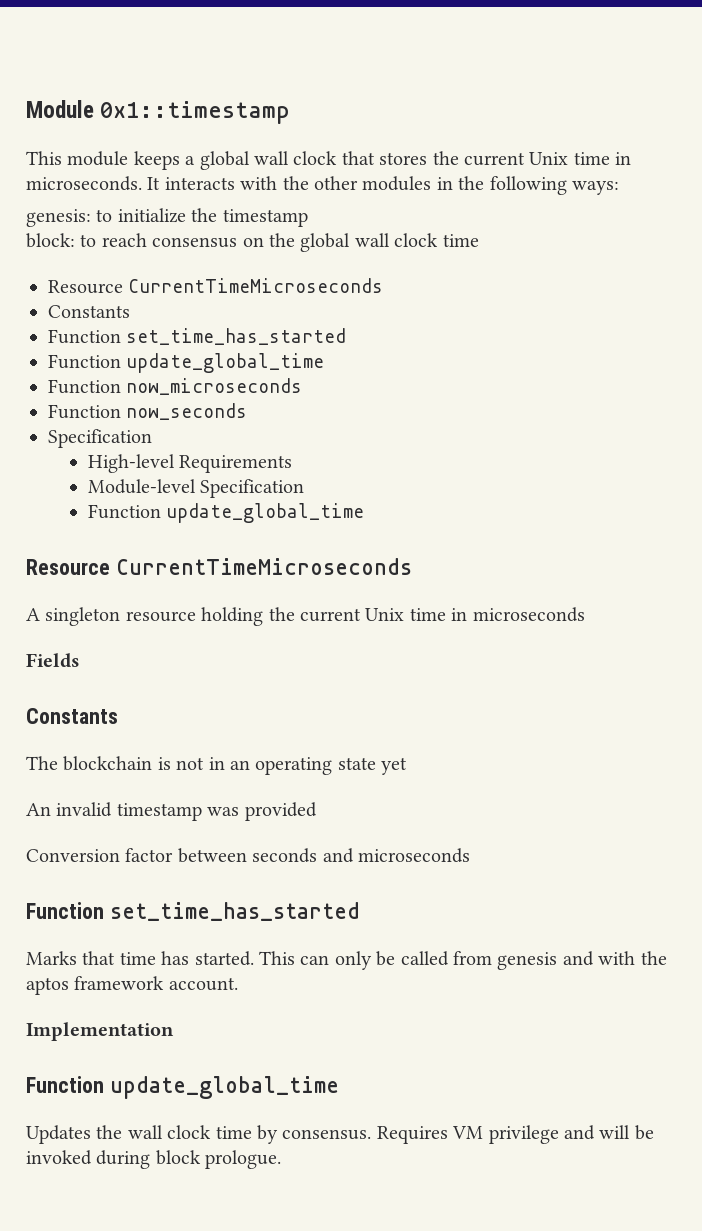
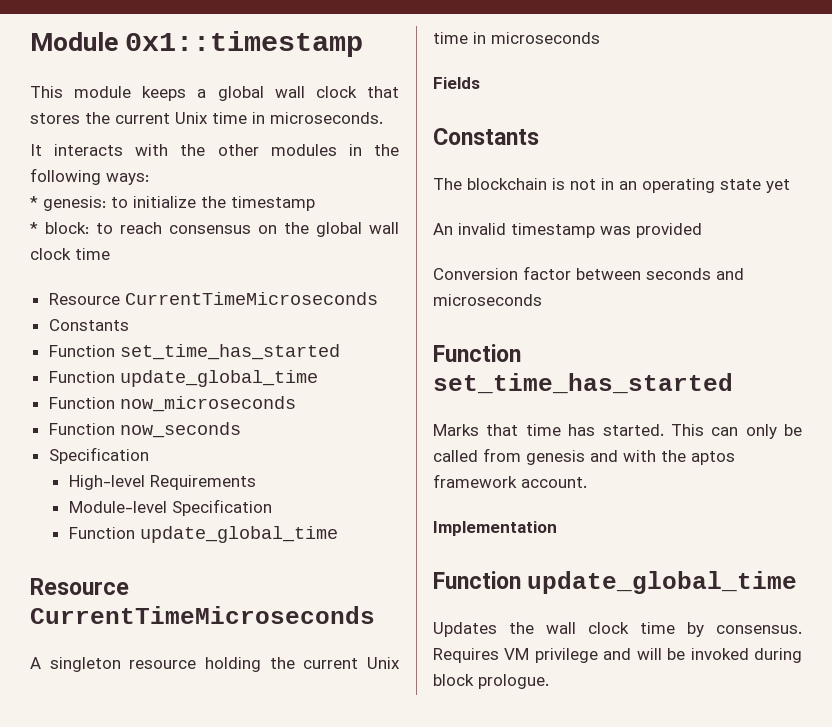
(142, 183) none -> (383, 118) //
(619, 188) none -> [30,196,38,208] *
(308, 218) none -> [30,222,38,234] *

